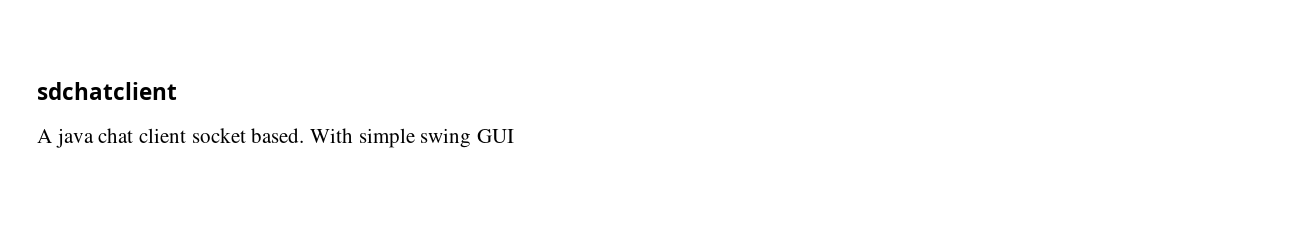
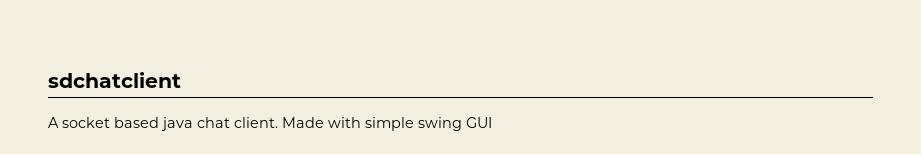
[55,128,354,148] java chat client socket based. With -> [62,117,361,131] socket based java chat client. Made with

